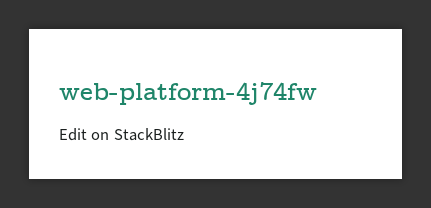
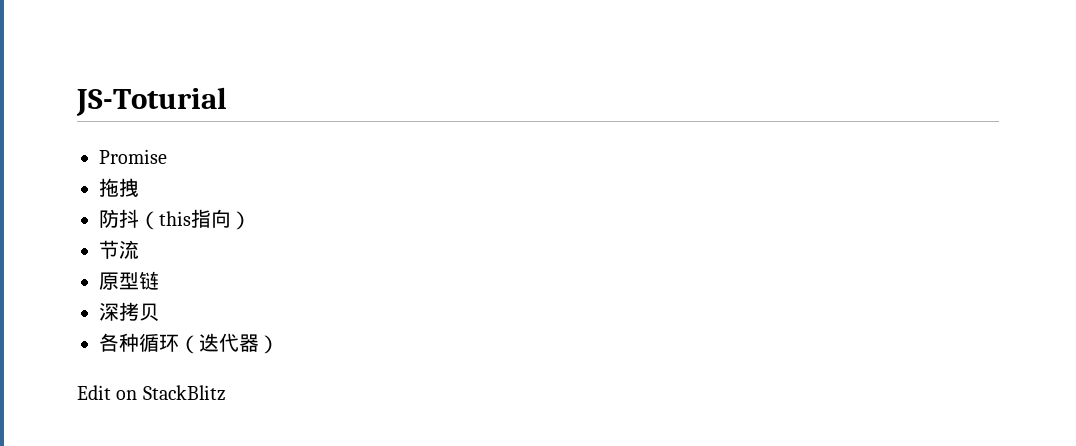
[59,82,317,105] web-platform-4j74fw -> [76,87,227,116] [99,149,167,164] [99,178,139,197] [99,209,251,230] [99,240,139,259] [99,271,159,290] [99,302,159,322] [99,333,279,354] JS-Toturial // Promise // 拖拽 // 防抖（this指向） // 节流 // 原型链 // 深拷贝 // 各种循环（迭代器）

